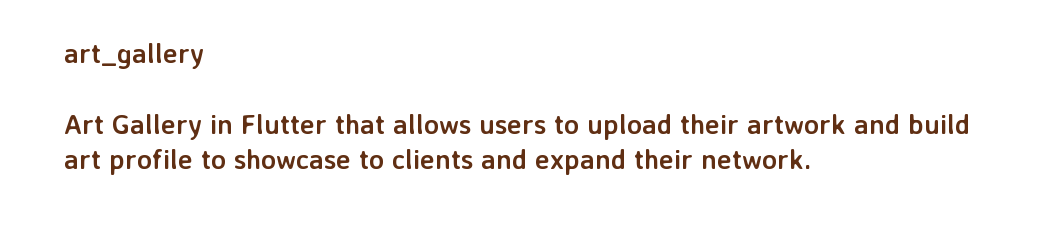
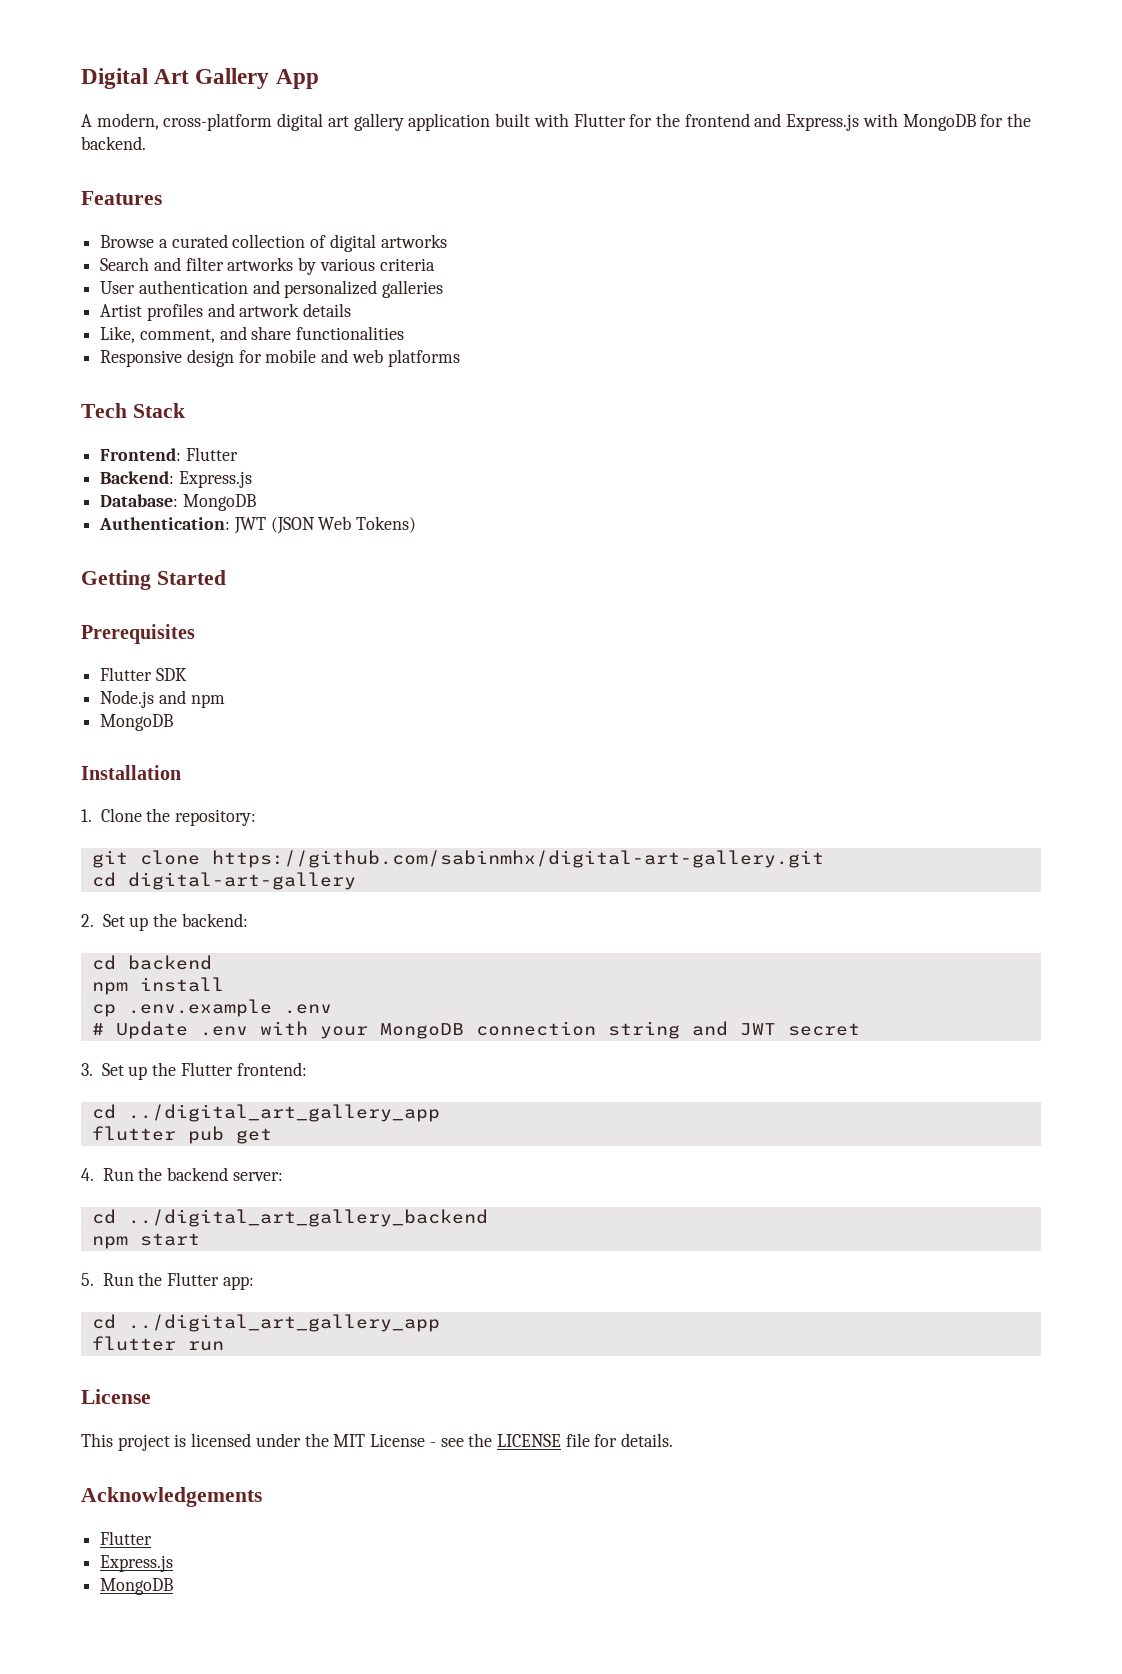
[64,43,204,69] art_gallery // -> [81,68,148,89] Digital
[210,114,970,140] [64,149,811,175] in Flutter that allows users to upload their artwork and build art profile to showcase to clients and expand their network. -> [275,69,319,89] [81,113,1032,131] [81,136,146,150] [81,191,162,205] [100,234,447,252] [100,257,435,275] [100,280,444,298] [100,303,352,321] [100,326,405,343] [100,349,460,367] [81,403,185,418] [100,447,238,461] [100,471,252,488] [100,494,256,511] [99,516,417,534] [81,570,226,590] [81,624,195,644] [100,667,187,681] [100,690,225,708] [100,714,174,731] [81,765,181,780] [81,808,257,826] [91,850,824,868] [91,872,356,890] [81,913,248,931] [91,955,212,970] [91,977,224,995] [91,999,332,1017] [91,1021,860,1039] [81,1062,307,1080] [91,1104,440,1122] [91,1126,272,1144] [81,1167,283,1181] [91,1209,488,1227] [91,1233,200,1249] [81,1272,254,1290] [91,1314,440,1332] [91,1336,224,1351] [81,1389,151,1404] [81,1433,674,1451] [81,1487,262,1507] [100,1531,153,1545] [100,1555,174,1572] [100,1578,174,1595] App // A modern, cross-platform digital art gallery application built with Flutter for the frontend and Express.js with MongoDB for the backend. // Features // Browse a curated collection of digital artworks // Search and filter artworks by various criteria // User authentication and personalized galleries // Artist profiles and artwork details // Like, comment, and share functionalities // Responsive design for mobile and web platforms // Tech Stack // Frontend: Flutter // Backend: Express.js // Database: MongoDB // Authentication: JWT (JSON Web Tokens) // Getting Started // Prerequisites // Flutter SDK // Node.js and npm // MongoDB // Installation // 1. Clone the repository: // git clone https://github.com/sabinmhx/digital-art-gallery.git // cd digital-art-gallery // 2. Set up the backend: // cd backend // npm install // cp .env.example .env // # Update .env with your MongoDB connection string and JWT secret // 3. Set up the Flutter frontend: // cd ../digital_art_gallery_app // flutter pub get // 4. Run the backend server: // cd ../digital_art_gallery_backend // npm start // 5. Run the Flutter app: // cd ../digital_art_gallery_app // flutter run // License // This project is licensed under the MIT License - see the LICENSE file for details. // Acknowledgements // Flutter // Express.js // MongoDB

